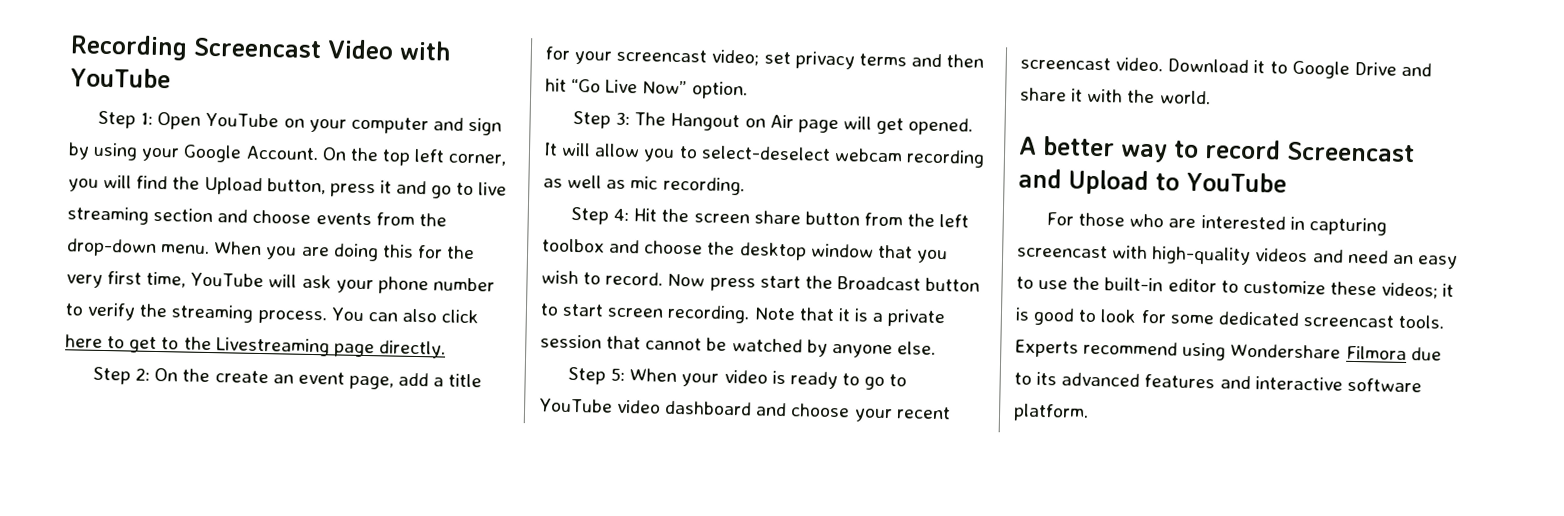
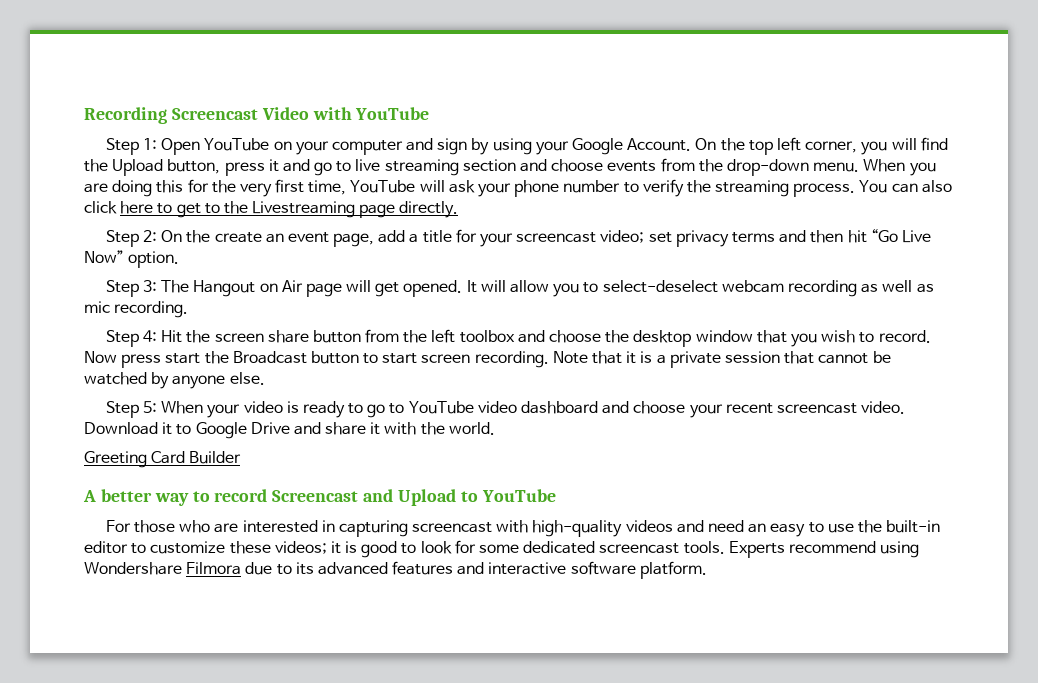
(1211, 97) none -> [84,451,242,468] // Greeting Card Builder

